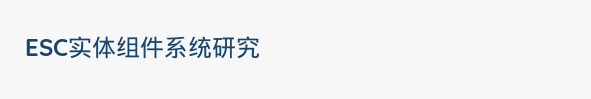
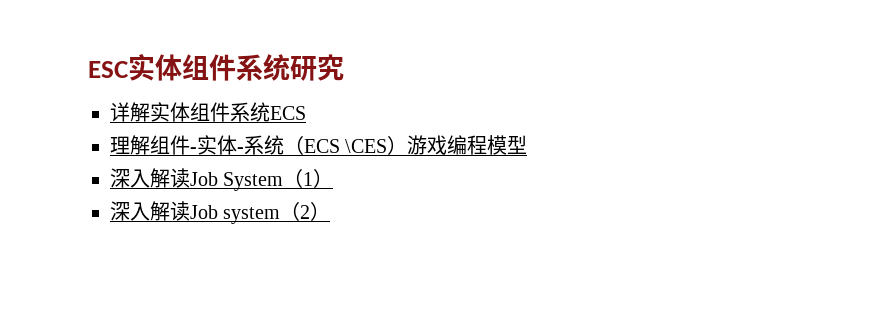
(260, 47) none -> [110,102,306,122] [110,135,528,155] [110,168,334,191] [110,201,331,224] // 详解实体组件系统ECS // 理解组件-实体-系统（ECS \CES）游戏编程模型 // 深入解读Job System（1） // 深入解读Job system（2）

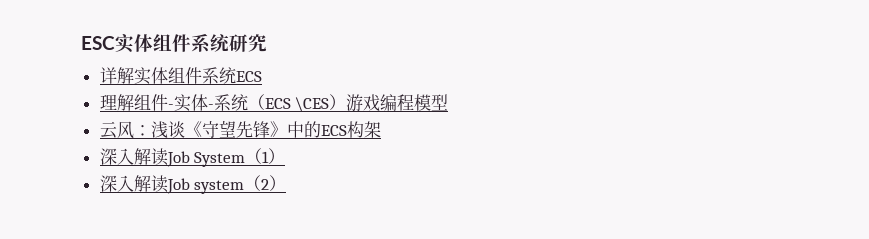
(528, 144) none -> [99,120,381,139] // 云风：浅谈《守望先锋》中的ECS构架

